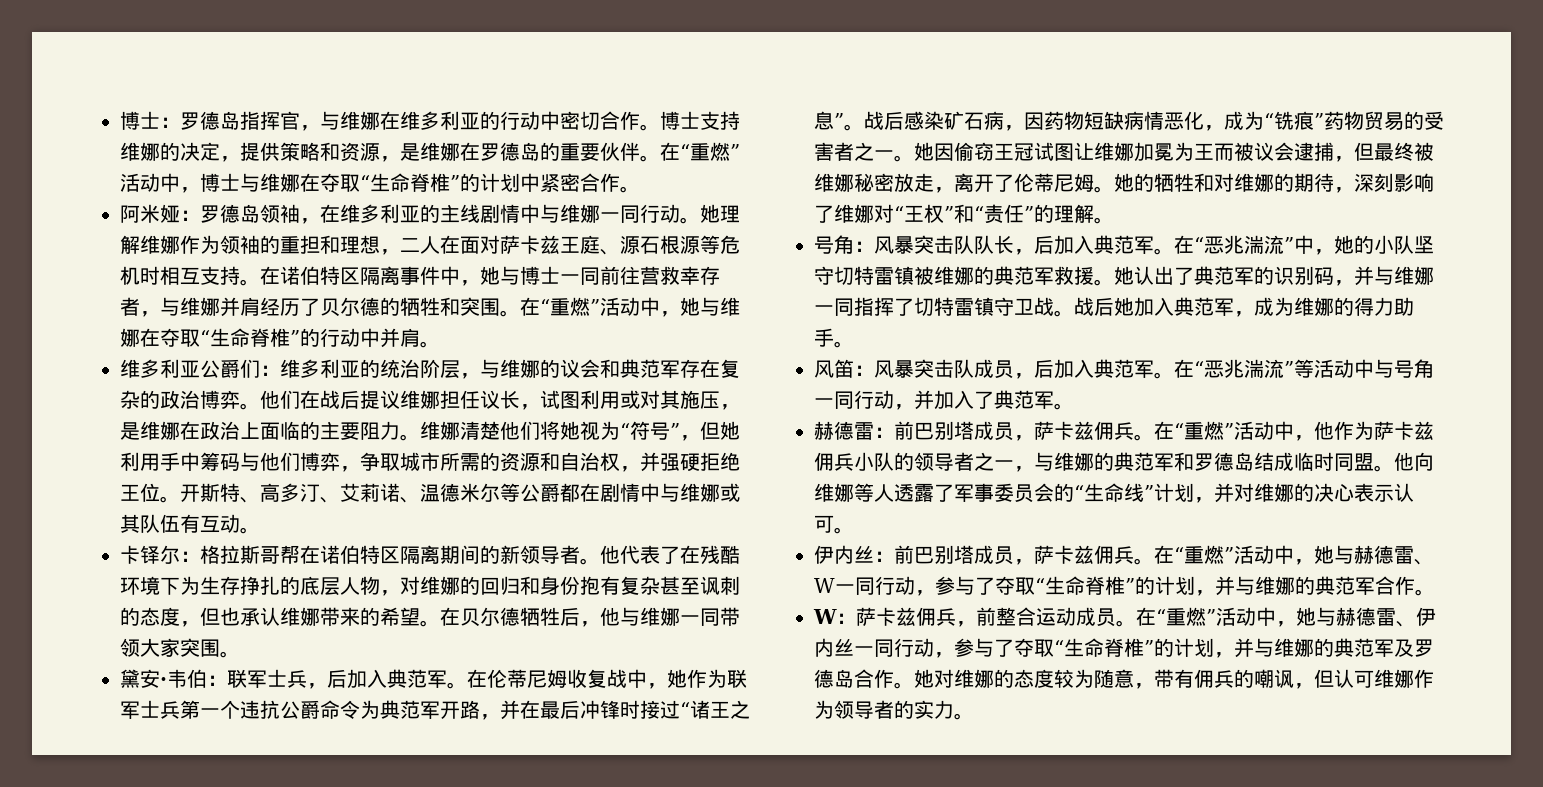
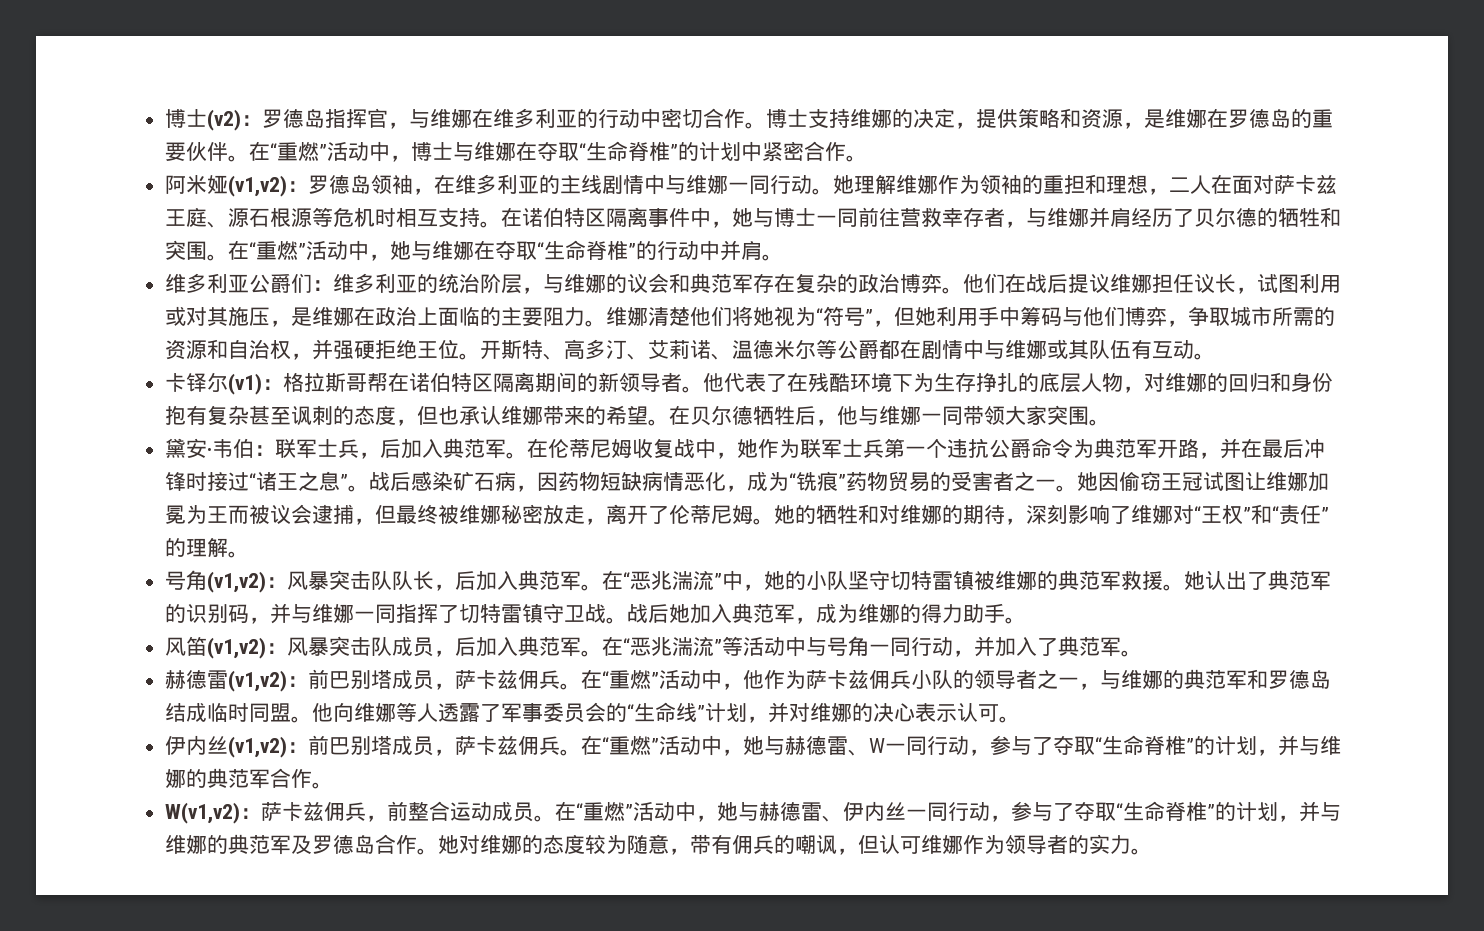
[120,111,160,130] 博士 -> [165,109,242,131] 博士(v2)
(180, 213) none -> [228,175,288,197] (v1,v2)
(180, 554) none -> [228,373,263,395] (v1)
(854, 244) none -> [207,571,267,593] (v1,v2)
(854, 368) none -> [207,637,267,659] (v1,v2)
(874, 431) none -> [228,670,288,692] (v1,v2)
(874, 554) none -> [228,736,288,758] (v1,v2)
[813,609,837,624] W -> [165,802,241,824] W(v1,v2)

